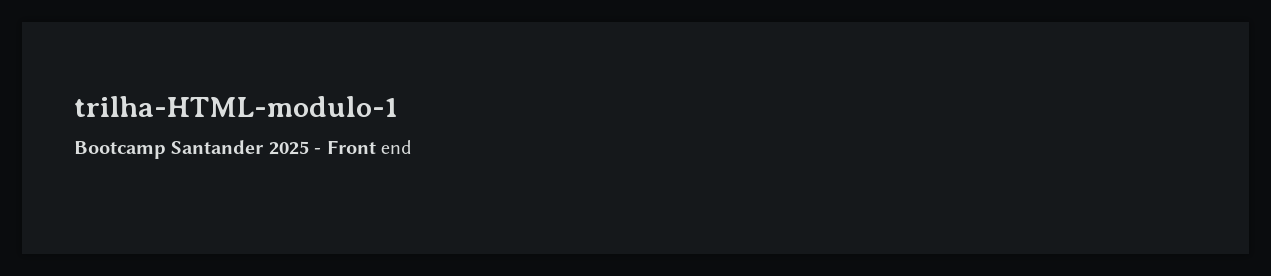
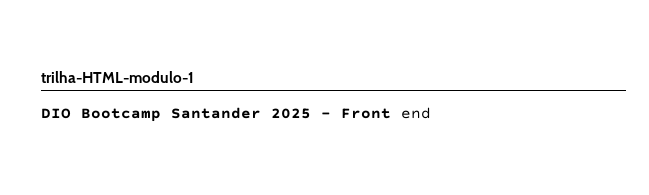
(398, 106) none -> [41,108,71,119] DIO

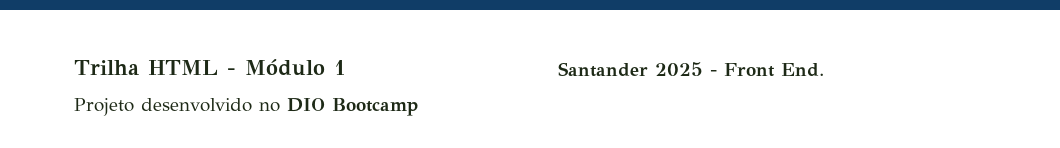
[41,71,194,83] trilha-HTML-modulo-1 // -> [74,59,346,76] [74,98,280,116] Trilha HTML - Módulo 1 // Projeto desenvolvido no
[401,107,431,119] end -> [781,63,824,77] End.

